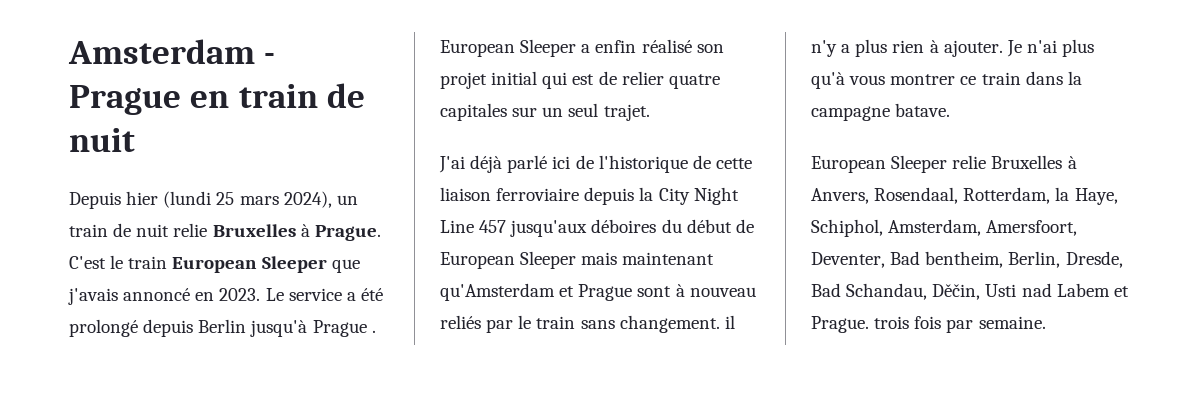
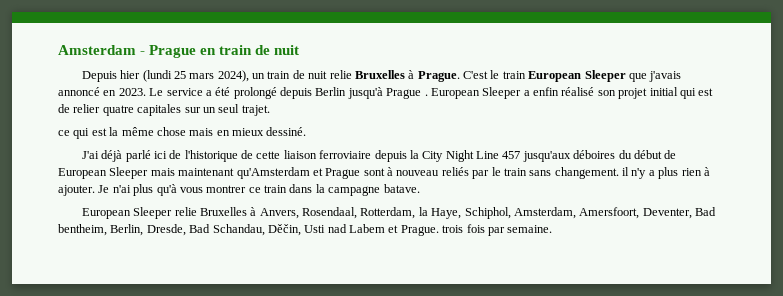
(650, 112) none -> [58,127,307,139] // ce qui est la même chose mais en mieux dessiné.

